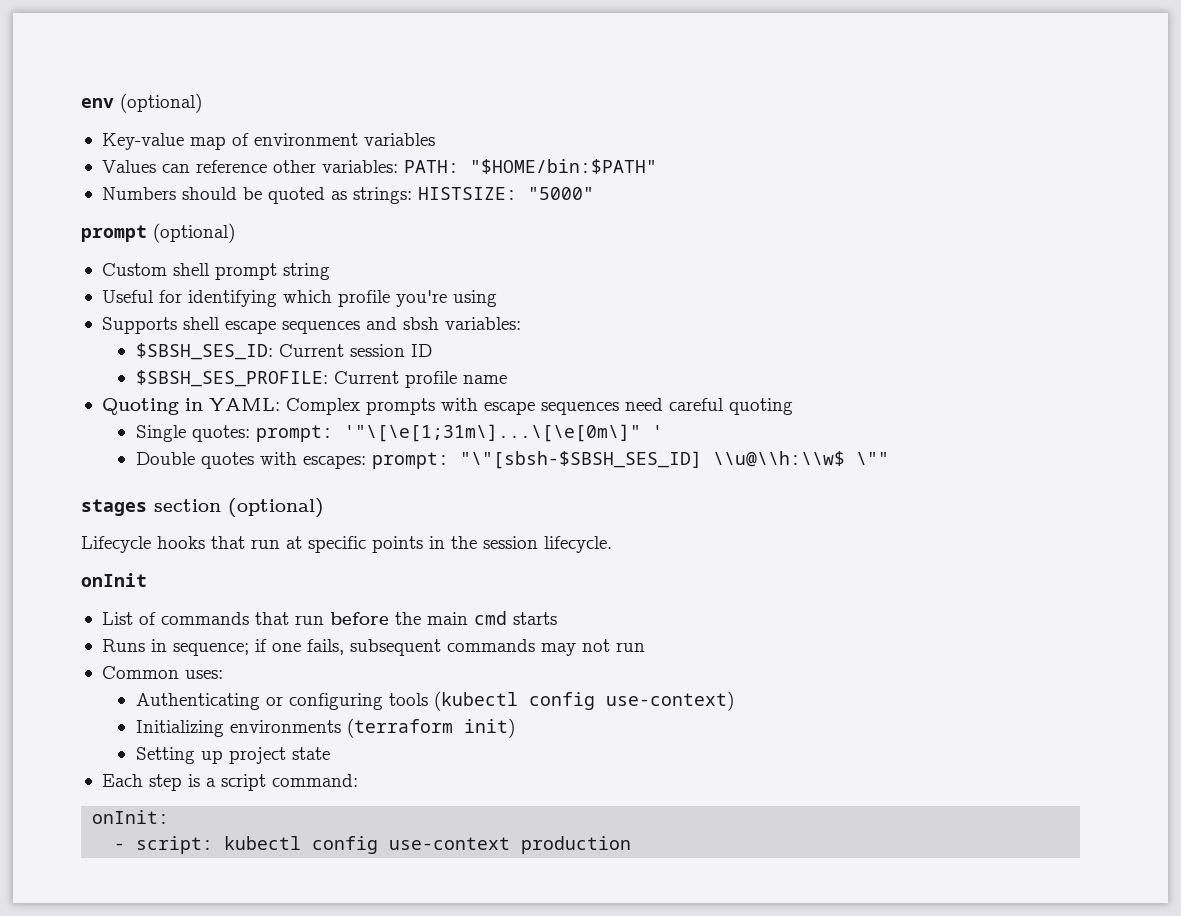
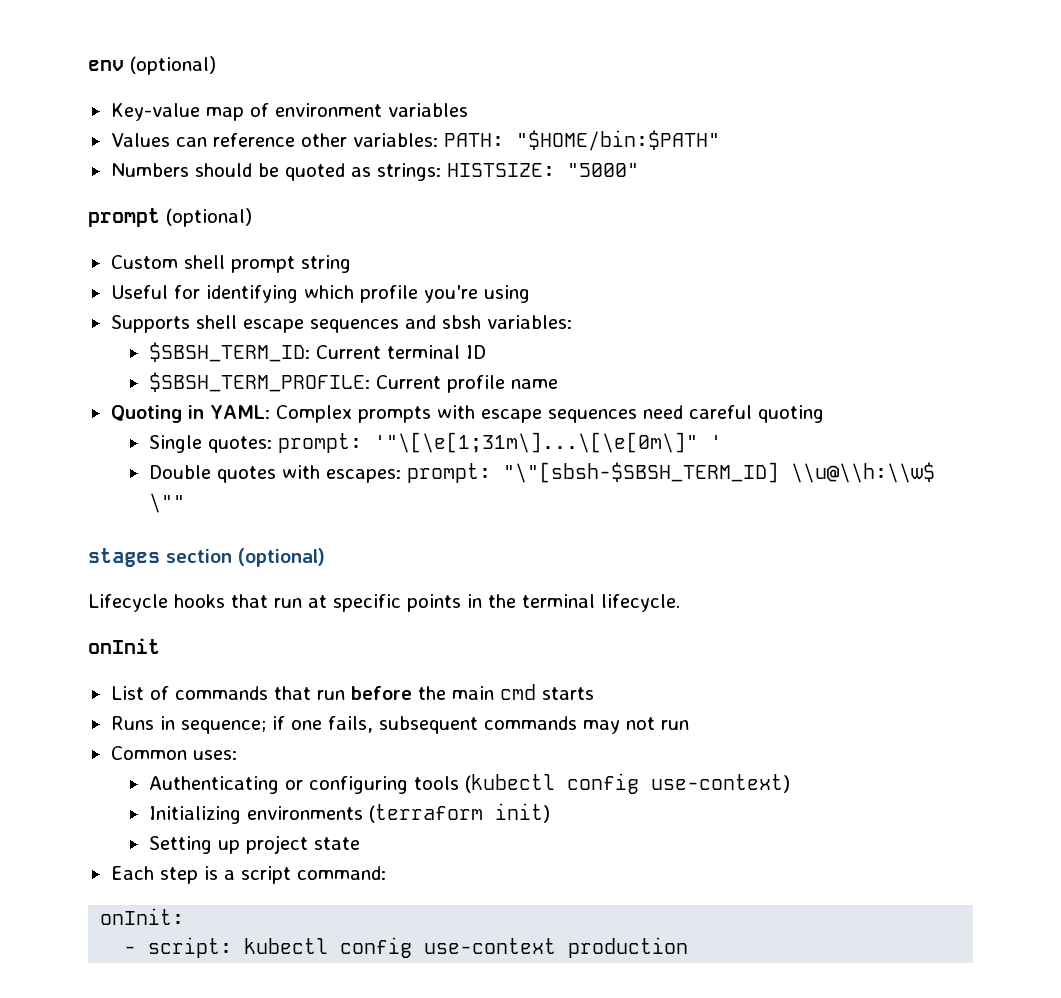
[135,343,405,360] $SBSH_SES_ID: Current session -> [148,342,460,362] $SBSH_TERM_ID: Current terminal
[135,370,328,387] $SBSH_SES_PROFILE: -> [148,372,370,392] $SBSH_TERM_PROFILE:
[459,451,702,469] "\"[sbsh-$SBSH_SES_ID] -> [502,462,779,483] "\"[sbsh-$SBSH_TERM_ID]
[483,536,538,549] session -> [522,594,595,608] terminal

